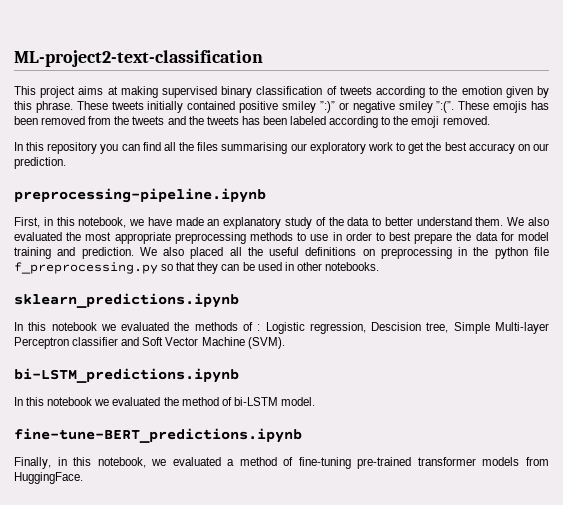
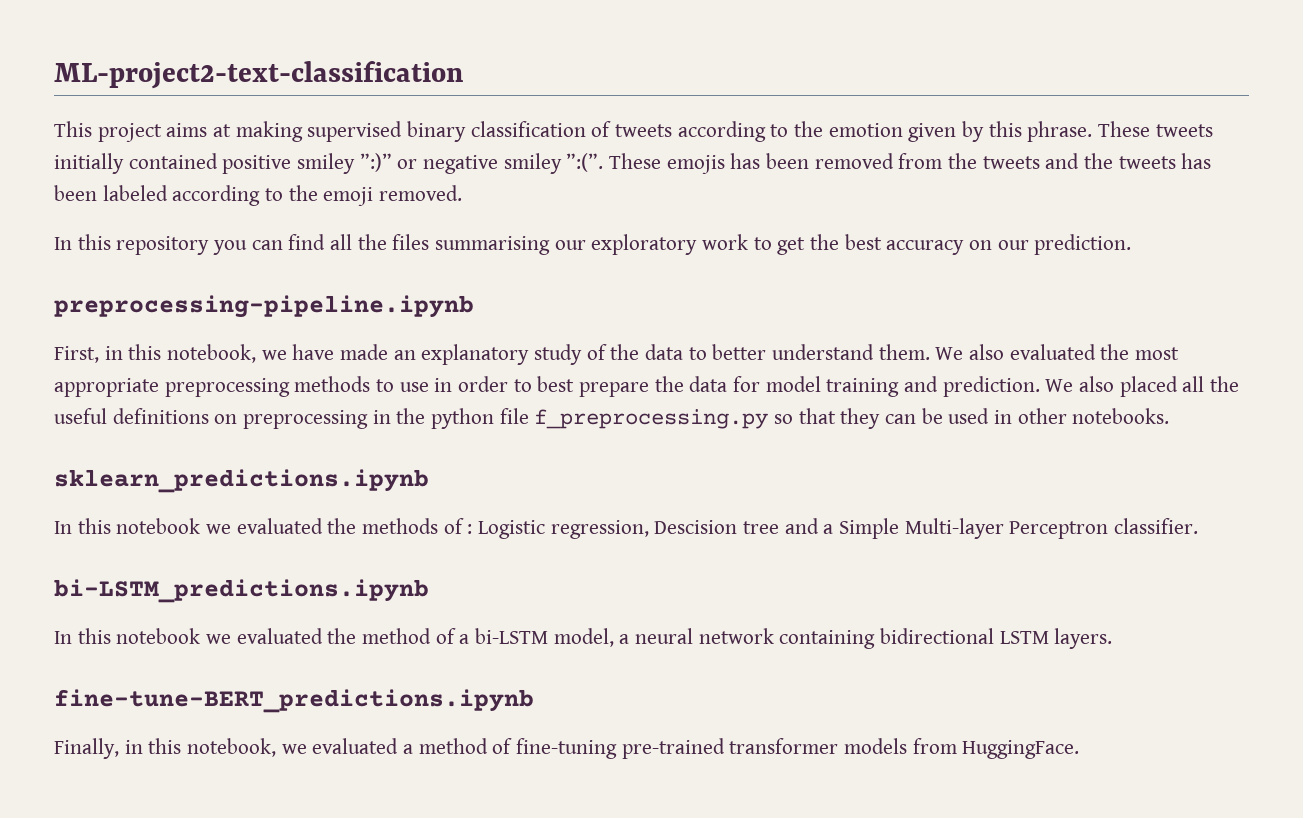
[426,322,549,334] [14,337,285,349] tree, Simple Multi-layer Perceptron classifier and Soft Vector Machine (SVM). -> [743,518,1199,539] tree and a Simple Multi-layer Perceptron classifier.
[233,397,315,406] bi-LSTM model. -> [459,628,1113,649] a bi-LSTM model, a neural network containing bidirectional LSTM layers.

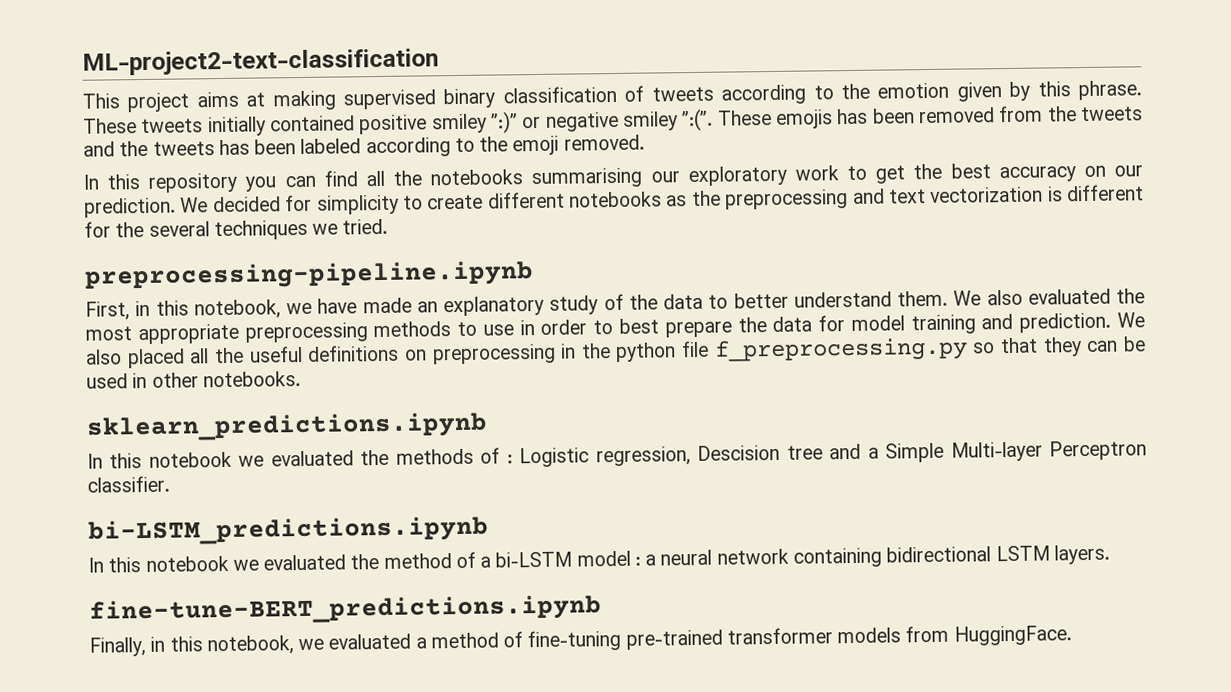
[392,234,430,250] files -> [430,169,524,186] notebooks
(1132, 244) none -> [180,184,1144,215] [84,218,389,241] We decided for simplicity to create different notebooks as the preprocessing and text vectorization is different for the several techniques we tried.
[553,628,614,647] model, -> [576,550,641,567] model :

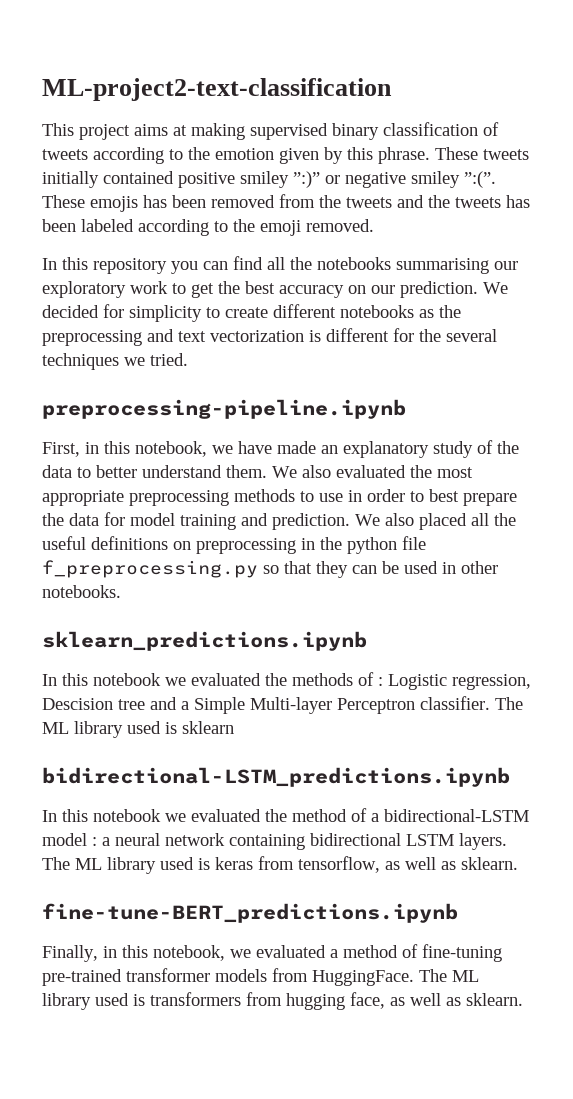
[88,515,489,546] // bi-LSTM_predictions.ipynb -> [495,697,523,710] [42,721,234,738] [42,767,510,787] The ML library used is sklearn // bidirectional-LSTM_predictions.ipynb
[495,551,573,568] bi-LSTM -> [384,809,529,822] bidirectional-LSTM
(1110, 554) none -> [42,856,518,874] The ML library used is keras from tensorflow, as well as sklearn.
(1072, 635) none -> [419,969,479,982] [42,992,523,1010] The ML library used is transformers from hugging face, as well as sklearn.

